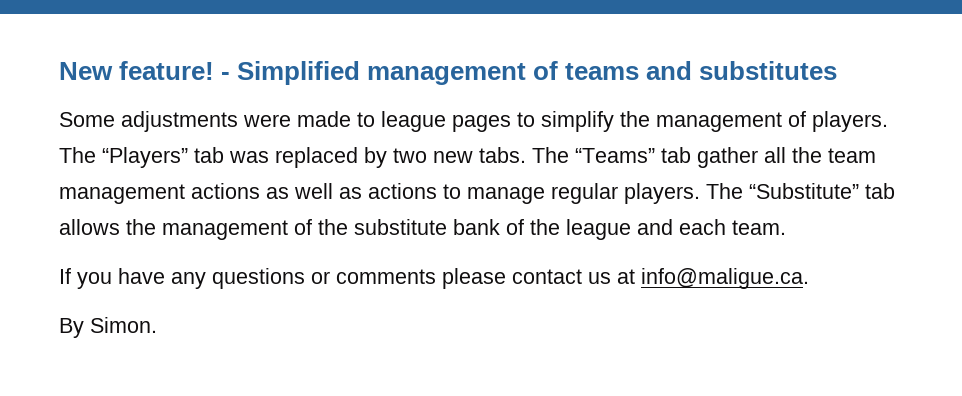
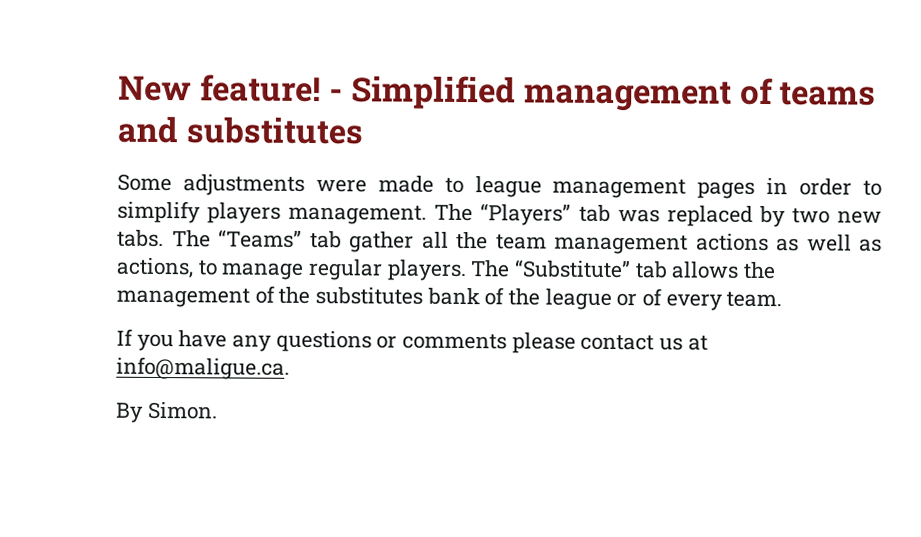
[452,111,888,132] pages to simplify the management of players. -> [552,178,882,199] [117,200,428,225] management pages in order to simplify players management.
[368,183,437,199] actions -> [116,257,194,279] actions,
[354,219,447,235] substitute -> [315,287,424,305] substitutes
[637,219,726,235] and each -> [616,288,723,311] or of every

